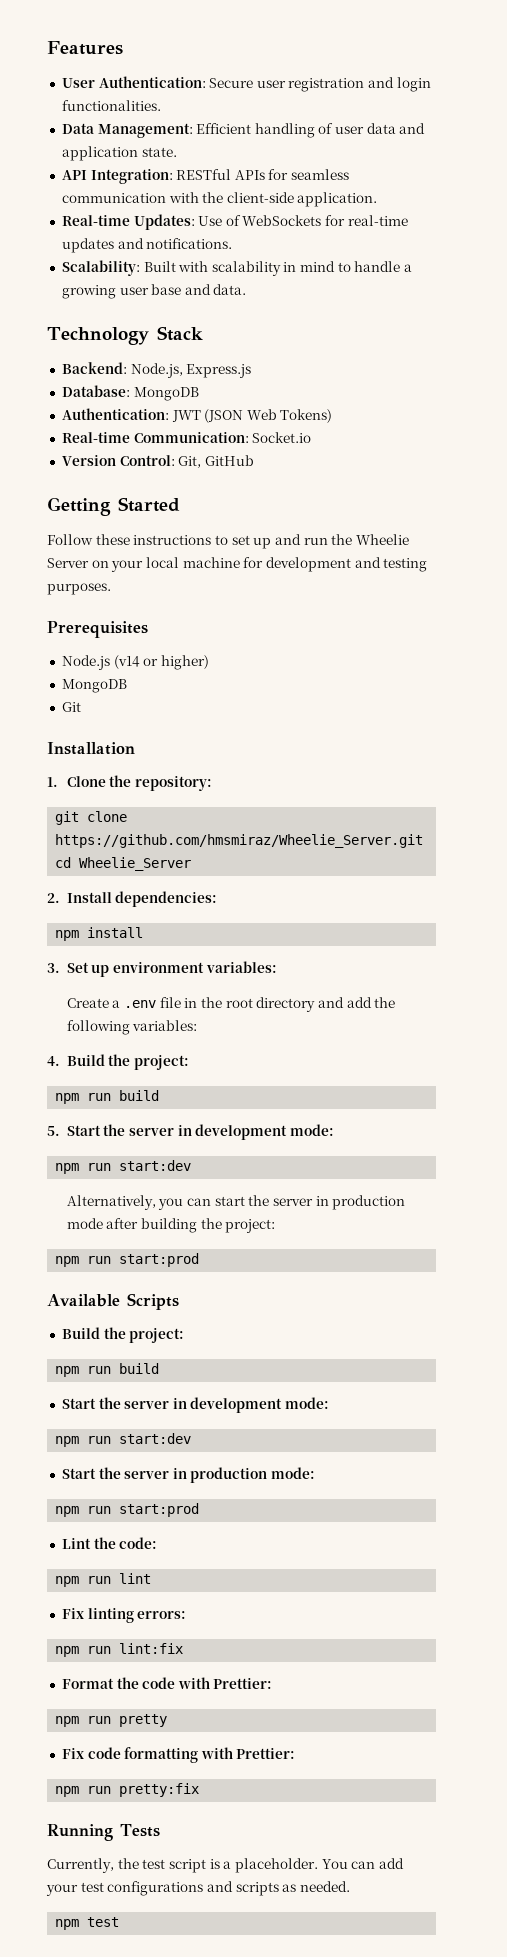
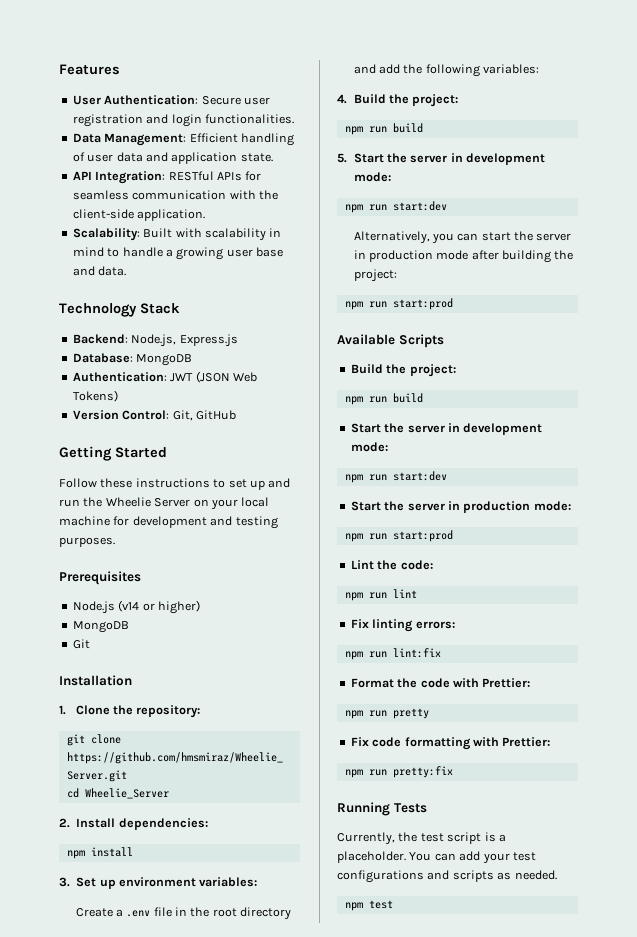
[61,214,408,230] [61,238,233,253] // Real-time Updates: Use of WebSockets for real-time updates and notifications. -> (206, 215) none
[61,432,312,443] // Real-time Communication: Socket.io -> (118, 396) none

